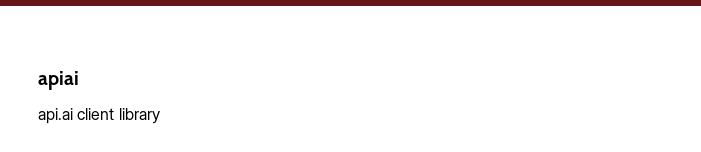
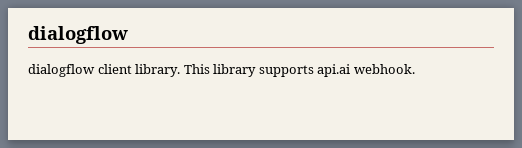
[38,71,79,90] [38,108,160,124] apiai // api.ai client library -> [28,26,128,44] [28,64,415,77] dialogflow // dialogflow client library. This library supports api.ai webhook.

